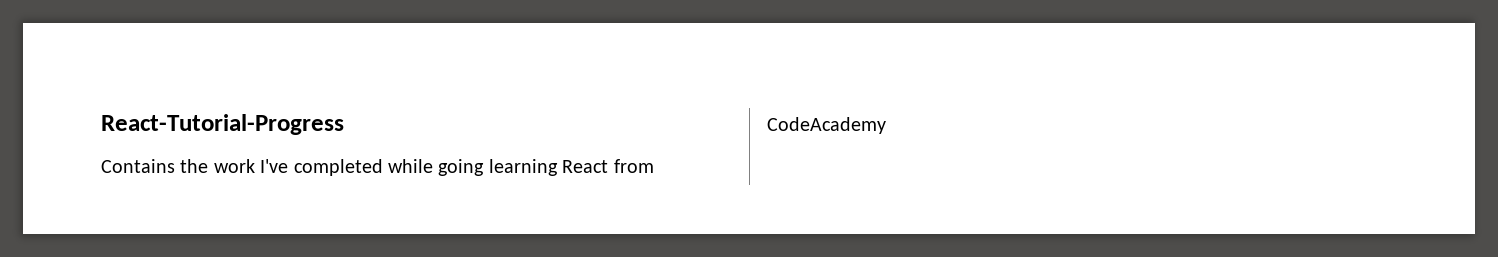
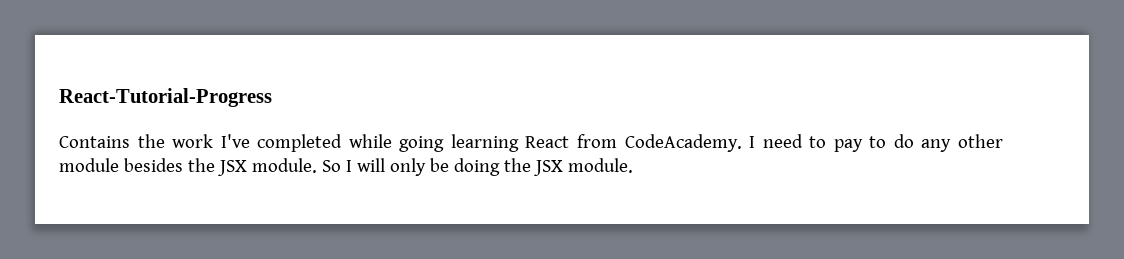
[767,117,886,134] CodeAcademy -> [624,134,1003,152] [59,158,633,176] CodeAcademy. I need to pay to do any other module besides the JSX module. So I will only be doing the JSX module.

